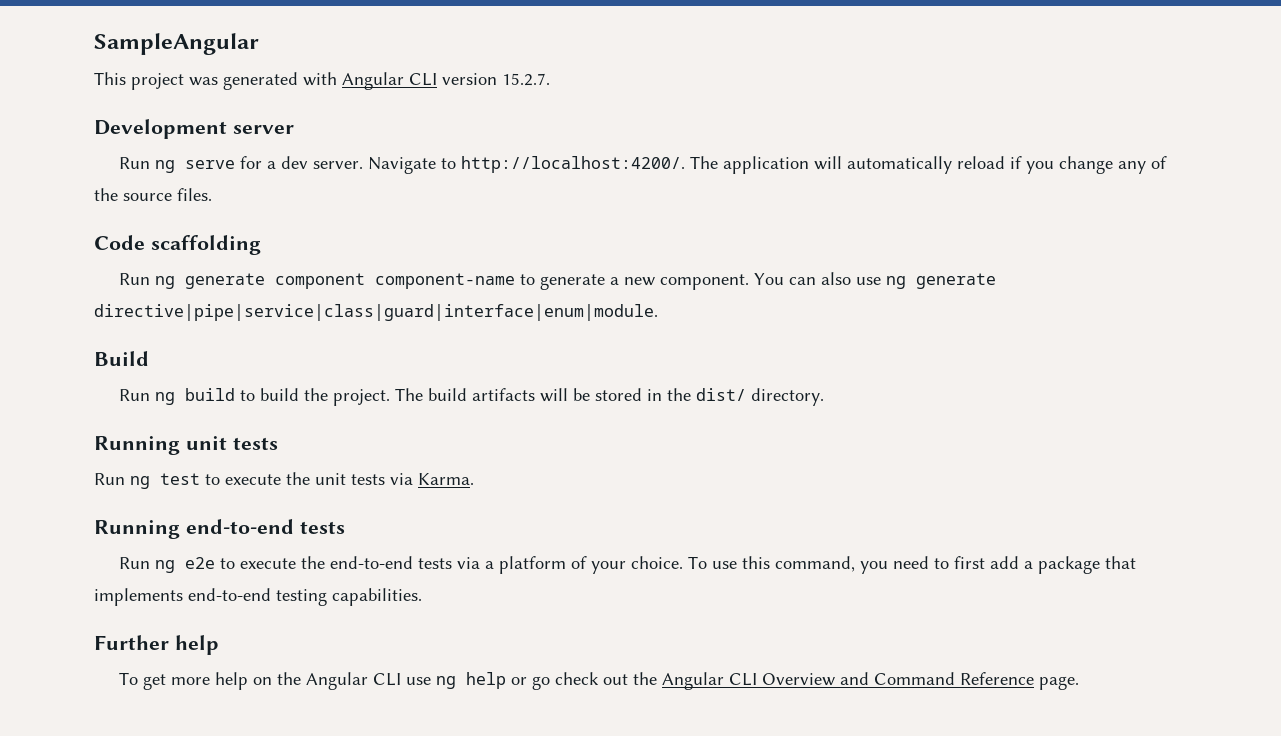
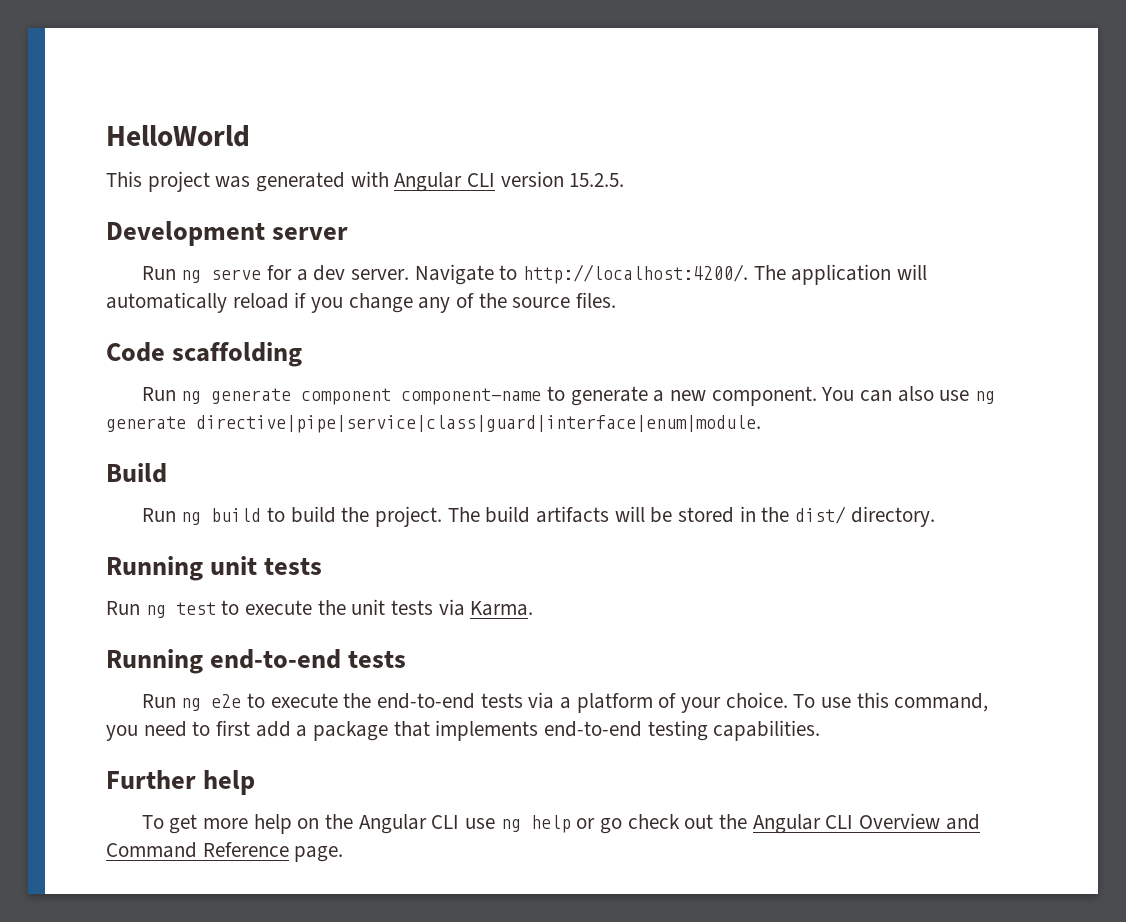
[94,33,259,55] SampleAngular -> [106,125,250,147] HelloWorld
[502,73,550,86] 15.2.7. -> [569,173,625,187] 15.2.5.

